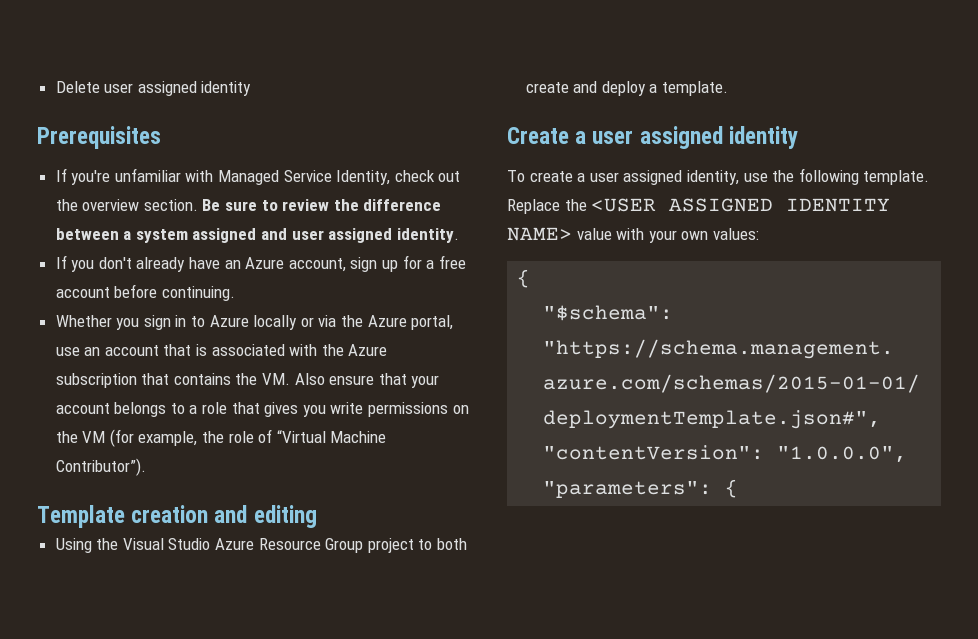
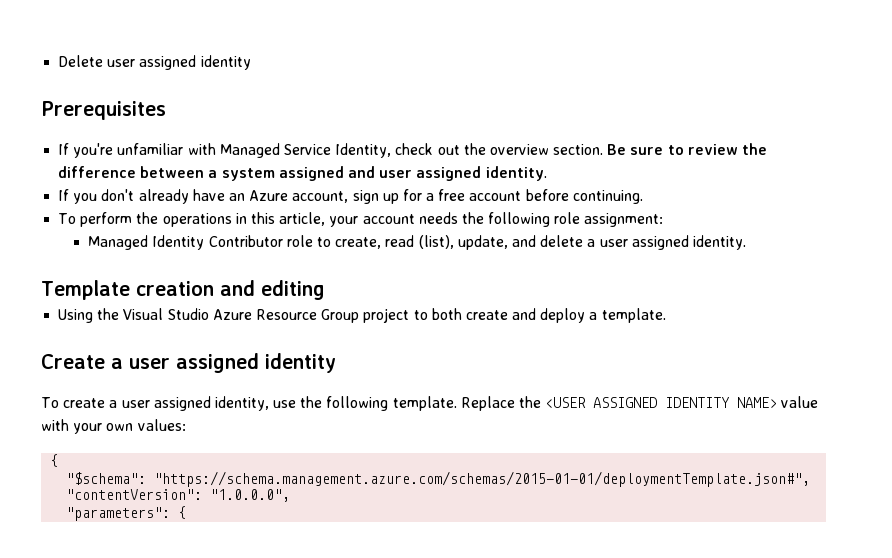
[55,315,454,330] [55,344,388,356] [55,373,440,388] [55,402,469,417] [55,429,387,447] [55,458,146,476] Whether you sign in to Azure locally or via the Azure portal, use an account that is associated with the Azure subscription that contains the VM. Also ensure that your account belongs to a role that gives you write permissions on the VM (for example, the role of “Virtual Machine Contributor”). -> [58,212,664,227] [88,235,746,250] To perform the operations in this article, your account needs the following role assignment: // Managed Identity Contributor role to create, read (list), update, and delete a user assigned identity.

